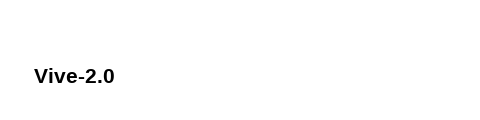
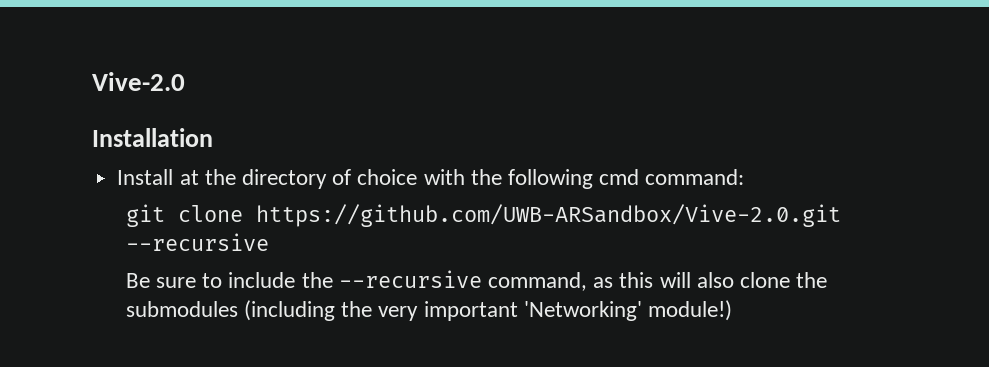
(115, 75) none -> [92,128,213,147] [117,169,745,189] [125,204,841,227] [125,233,269,251] [125,270,828,291] [125,300,733,321] // Installation // Install at the directory of choice with the following cmd command: // git clone https://github.com/UWB-ARSandbox/Vive-2.0.git --recursive // Be sure to include the --recursive command, as this will also clone the submodules (including the very important 'Networking' module!)

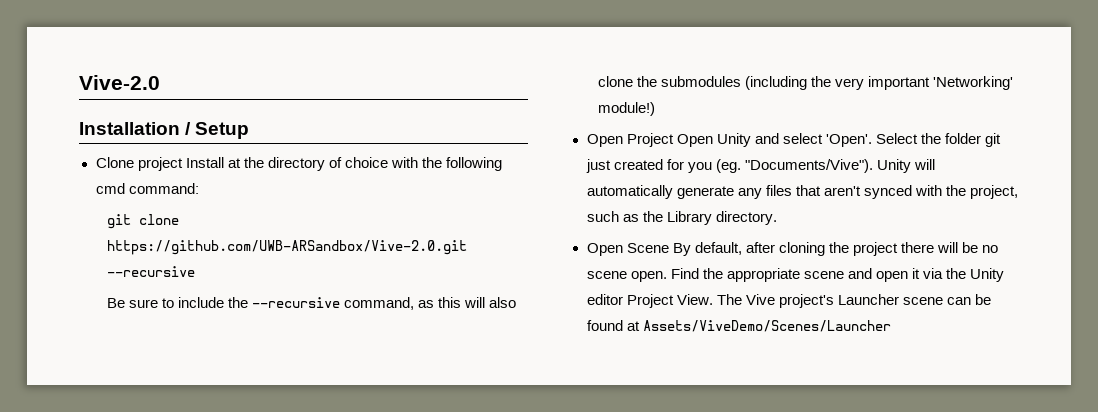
(213, 137) // -> [185,122,250,139] [95,157,183,171] / Setup // Clone project
(733, 310) none -> [586,133,1002,147] [585,159,935,173] [586,185,1018,199] [586,211,777,225] [586,242,999,256] [586,268,1005,282] [586,294,991,308] [586,320,891,332] // Open Project Open Unity and select 'Open'. Select the folder git just created for you (eg. "Documents/Vive"). Unity will automatically generate any files that aren't synced with the project, such as the Library directory. // Open Scene By default, after cloning the project there will be no scene open. Find the appropriate scene and open it via the Unity editor Project View. The Vive project's Launcher scene can be found at Assets/ViveDemo/Scenes/Launcher

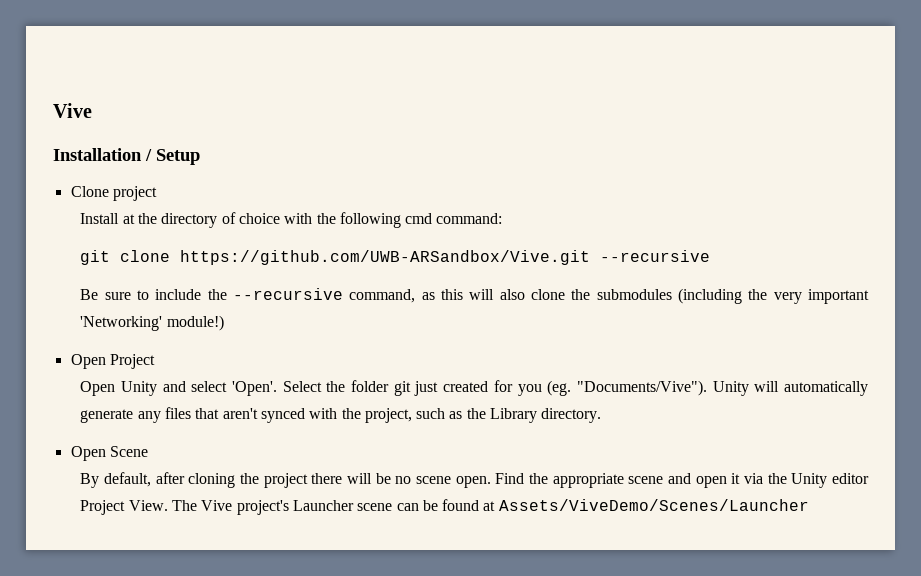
[79,75,160,90] Vive-2.0 -> [53,103,92,118] Vive
(183, 164) none -> (157, 193) //
[106,240,467,255] https://github.com/UWB-ARSandbox/Vive-2.0.git -> [180,250,591,265] https://github.com/UWB-ARSandbox/Vive.git
(674, 140) none -> (155, 361) //
(669, 248) none -> (148, 451) //

